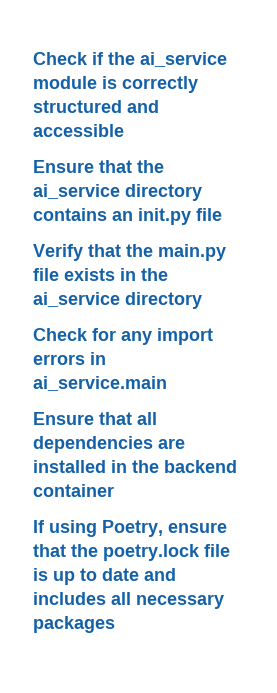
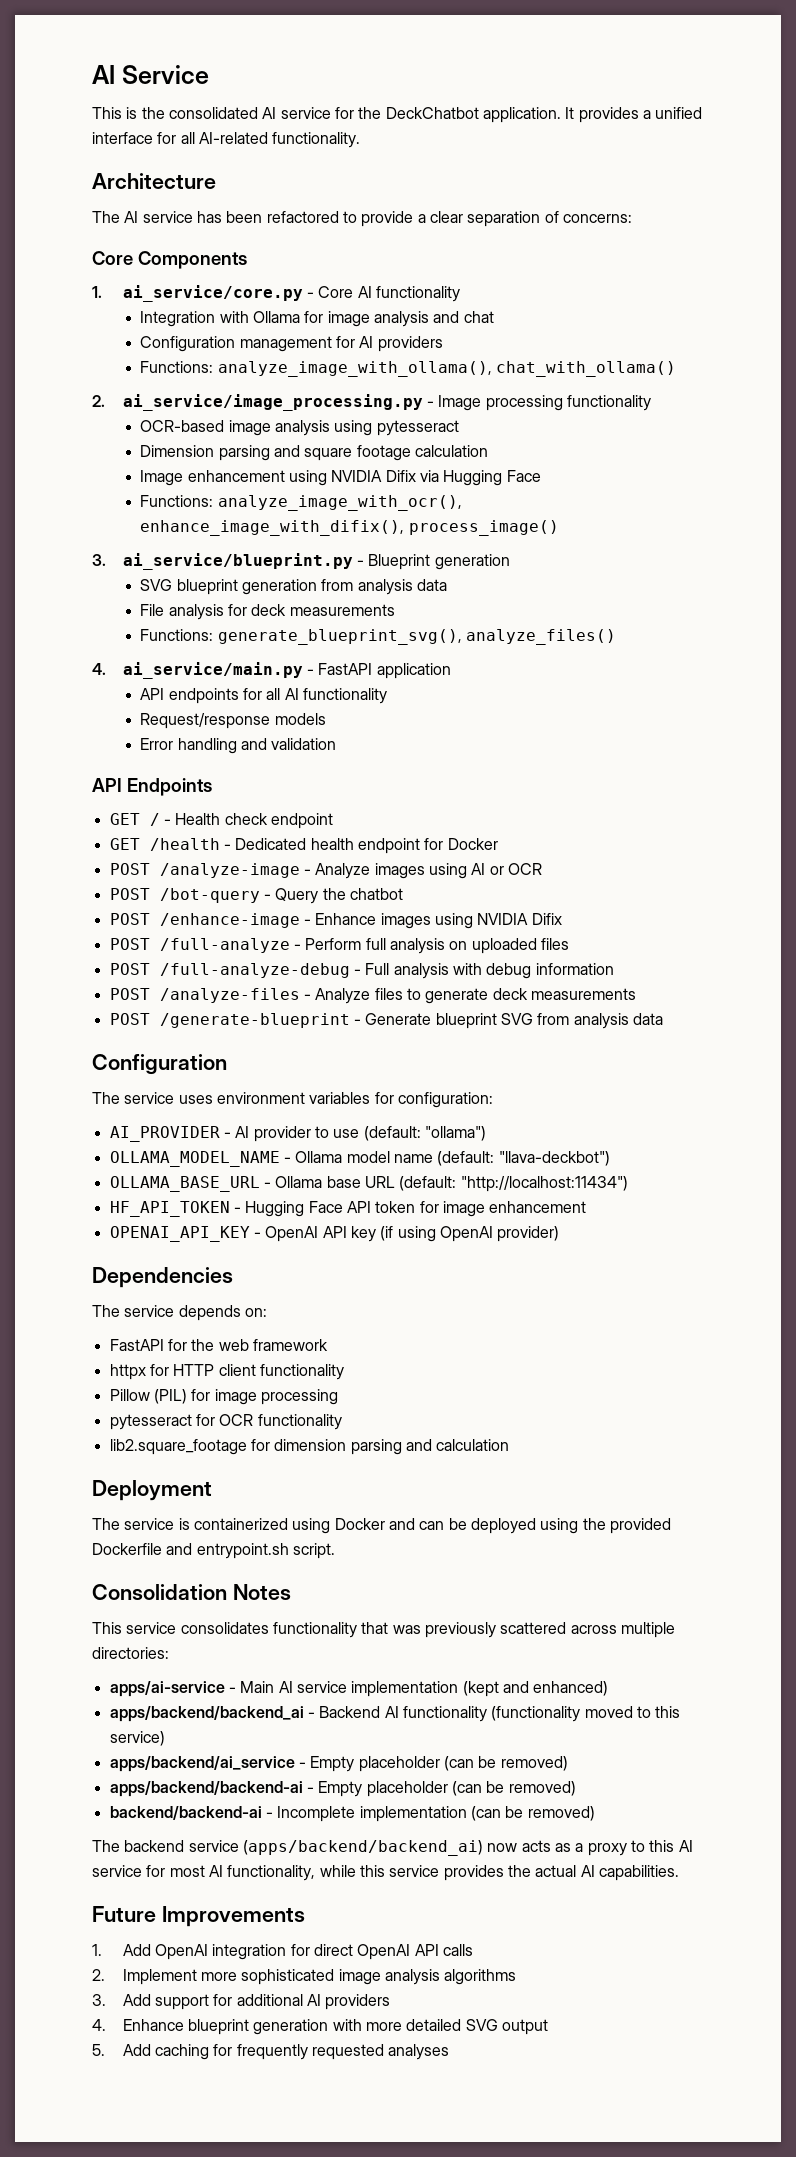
[33,52,227,67] [33,76,198,93] [33,100,159,113] [33,124,124,137] [33,160,164,173] [33,184,202,201] [33,208,222,225] [33,244,226,261] [33,268,168,281] [33,292,202,309] [33,328,213,345] [33,352,106,365] [33,376,167,391] [33,412,157,425] [33,436,185,453] [33,460,237,473] [33,484,114,497] [33,520,227,537] [33,544,230,561] [33,568,176,585] [33,592,224,609] [33,616,115,633] Check if the ai_service module is correctly structured and accessible // Ensure that the ai_service directory contains an init.py file // Verify that the main.py file exists in the ai_service directory // Check for any import errors in ai_service.main // Ensure that all dependencies are installed in the backend container // If using Poetry, ensure that the poetry.lock file is up to date and includes all necessary packages -> [92,65,209,84] [92,107,703,123] [92,132,361,148] [92,173,216,189] [92,211,632,227] [92,251,247,269] [92,285,460,302] [140,311,494,327] [140,336,443,352] [140,361,676,377] [92,394,651,411] [140,420,459,436] [140,445,488,461] [140,470,541,486] [140,495,462,511] [140,520,559,536] [92,553,510,570] [140,579,447,595] [140,604,395,620] [140,629,616,645] [92,662,451,679] [140,688,387,704] [140,713,326,729] [140,738,337,754] [92,778,212,796] [109,813,333,829] [109,838,498,854] [109,863,542,879] [109,888,403,904] [109,913,562,929] [109,938,569,954] [109,963,614,979] [109,988,636,1004] [109,1013,663,1029] [92,1054,227,1075] [92,1092,493,1108] [109,1126,486,1142] [109,1151,610,1167] [109,1176,628,1192] [109,1201,587,1217] [109,1226,560,1242] [92,1267,233,1288] [92,1305,267,1321] [109,1339,328,1351] [109,1364,344,1380] [109,1389,338,1405] [109,1414,342,1430] [109,1439,510,1455] [92,1480,212,1501] [92,1518,671,1534] [92,1543,335,1559] [92,1584,291,1600] [92,1622,675,1638] [92,1647,169,1659] [109,1681,609,1697] [109,1706,681,1722] [109,1731,165,1746] [109,1756,568,1772] [109,1781,576,1797] [109,1806,595,1822] [92,1840,693,1856] [92,1865,679,1881] [92,1906,305,1927] [92,1944,473,1960] [92,1969,517,1985] [92,1994,391,2010] [92,2019,548,2035] [92,2044,450,2060] AI Service // This is the consolidated AI service for the DeckChatbot application. It provides a unified interface for all AI-related functionality. // Architecture // The AI service has been refactored to provide a clear separation of concerns: // Core Components // 1. ai_service/core.py - Core AI functionality // Integration with Ollama for image analysis and chat // Configuration management for AI providers // Functions: analyze_image_with_ollama(), chat_with_ollama() // 2. ai_service/image_processing.py - Image processing functionality // OCR-based image analysis using pytesseract // Dimension parsing and square footage calculation // Image enhancement using NVIDIA Difix via Hugging Face // Functions: analyze_image_with_ocr(), enhance_image_with_difix(), process_image() // 3. ai_service/blueprint.py - Blueprint generation // SVG blueprint generation from analysis data // File analysis for deck measurements // Functions: generate_blueprint_svg(), analyze_files() // 4. ai_service/main.py - FastAPI application // API endpoints for all AI functionality // Request/response models // Error handling and validation // API Endpoints // GET / - Health check endpoint // GET /health - Dedicated health endpoint for Docker // POST /analyze-image - Analyze images using AI or OCR // POST /bot-query - Query the chatbot // POST /enhance-image - Enhance images using NVIDIA Difix // POST /full-analyze - Perform full analysis on uploaded files // POST /full-analyze-debug - Full analysis with debug information // POST /analyze-files - Analyze files to generate deck measurements // POST /generate-blueprint - Generate blueprint SVG from analysis data // Configuration // The service uses environment variables for configuration: // AI_PROVIDER - AI provider to use (default: "ollama") // OLLAMA_MODEL_NAME - Ollama model name (default: "llava-deckbot") // OLLAMA_BASE_URL - Ollama base URL (default: "http://localhost:11434") // HF_API_TOKEN - Hugging Face API token for image enhancement // OPENAI_API_KEY - OpenAI API key (if using OpenAI provider) // Dependencies // The service depends on: // FastAPI for the web framework // httpx for HTTP client functionality // Pillow (PIL) for image processing // pytesseract for OCR functionality // lib2.square_footage for dimension parsing and calculation // Deployment // The service is containerized using Docker and can be deployed using the provided Dockerfile and entrypoint.sh script. // Consolidation Notes // This service consolidates functionality that was previously scattered across multiple directories: // apps/ai-service - Main AI service implementation (kept and enhanced) // apps/backend/backend_ai - Backend AI functionality (functionality moved to this service) // apps/backend/ai_service - Empty placeholder (can be removed) // apps/backend/backend-ai - Empty placeholder (can be removed) // backend/backend-ai - Incomplete implementation (can be removed) // The backend service (apps/backend/backend_ai) now acts as a proxy to this AI service for most AI functionality, while this service provides the actual AI capabilities. // Future Improvements // 1. Add OpenAI integration for direct OpenAI API calls // 2. Implement more sophisticated image analysis algorithms // 3. Add support for additional AI providers // 4. Enhance blueprint generation with more detailed SVG output // 5. Add caching for frequently requested analyses

